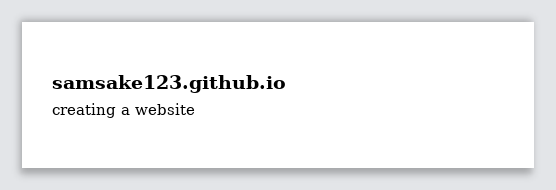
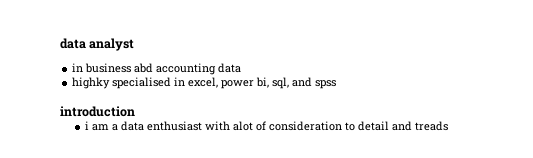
[52,75,286,93] [52,103,195,118] samsake123.github.io // creating a website -> [60,38,135,51] [72,63,242,75] [72,77,337,89] [60,106,135,117] [85,121,449,131] data analyst // in business abd accounting data // highky specialised in excel, power bi, sql, and spss // introduction // i am a data enthusiast with alot of consideration to detail and treads

